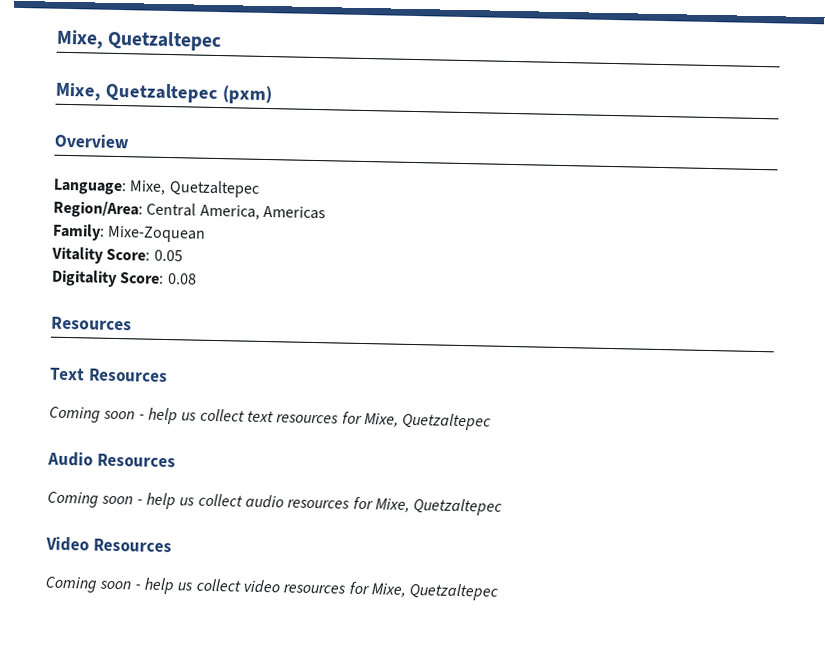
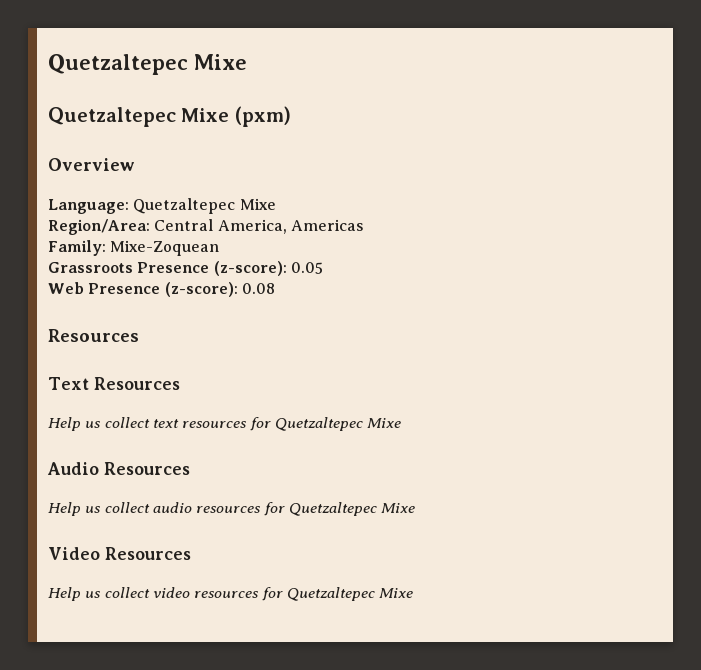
[56,29,223,52] [55,82,219,104] Mixe, Quetzaltepec // Mixe, Quetzaltepec -> [48,54,247,75] [48,107,230,127] Quetzaltepec Mixe // Quetzaltepec Mixe
[129,180,260,198] Mixe, Quetzaltepec -> [133,198,276,214] Quetzaltepec Mixe
[51,246,183,264] [51,269,165,288] Vitality Score: 0.05 // Digitality Score: -> [48,261,323,276] [48,282,238,297] Grassroots Presence (z-score): 0.05 // Web Presence (z-score):
[49,406,178,425] Coming soon - help -> [48,417,81,431] Help
[363,412,492,431] Mixe, Quetzaltepec -> [274,417,402,431] Quetzaltepec Mixe
[47,491,176,510] Coming soon - help -> [48,502,81,516] Help
[374,498,503,516] Mixe, Quetzaltepec -> [288,502,416,516] Quetzaltepec Mixe
[45,576,175,595] Coming soon - help -> [48,587,81,601] Help
[370,582,499,601] Mixe, Quetzaltepec -> [286,587,414,601] Quetzaltepec Mixe

